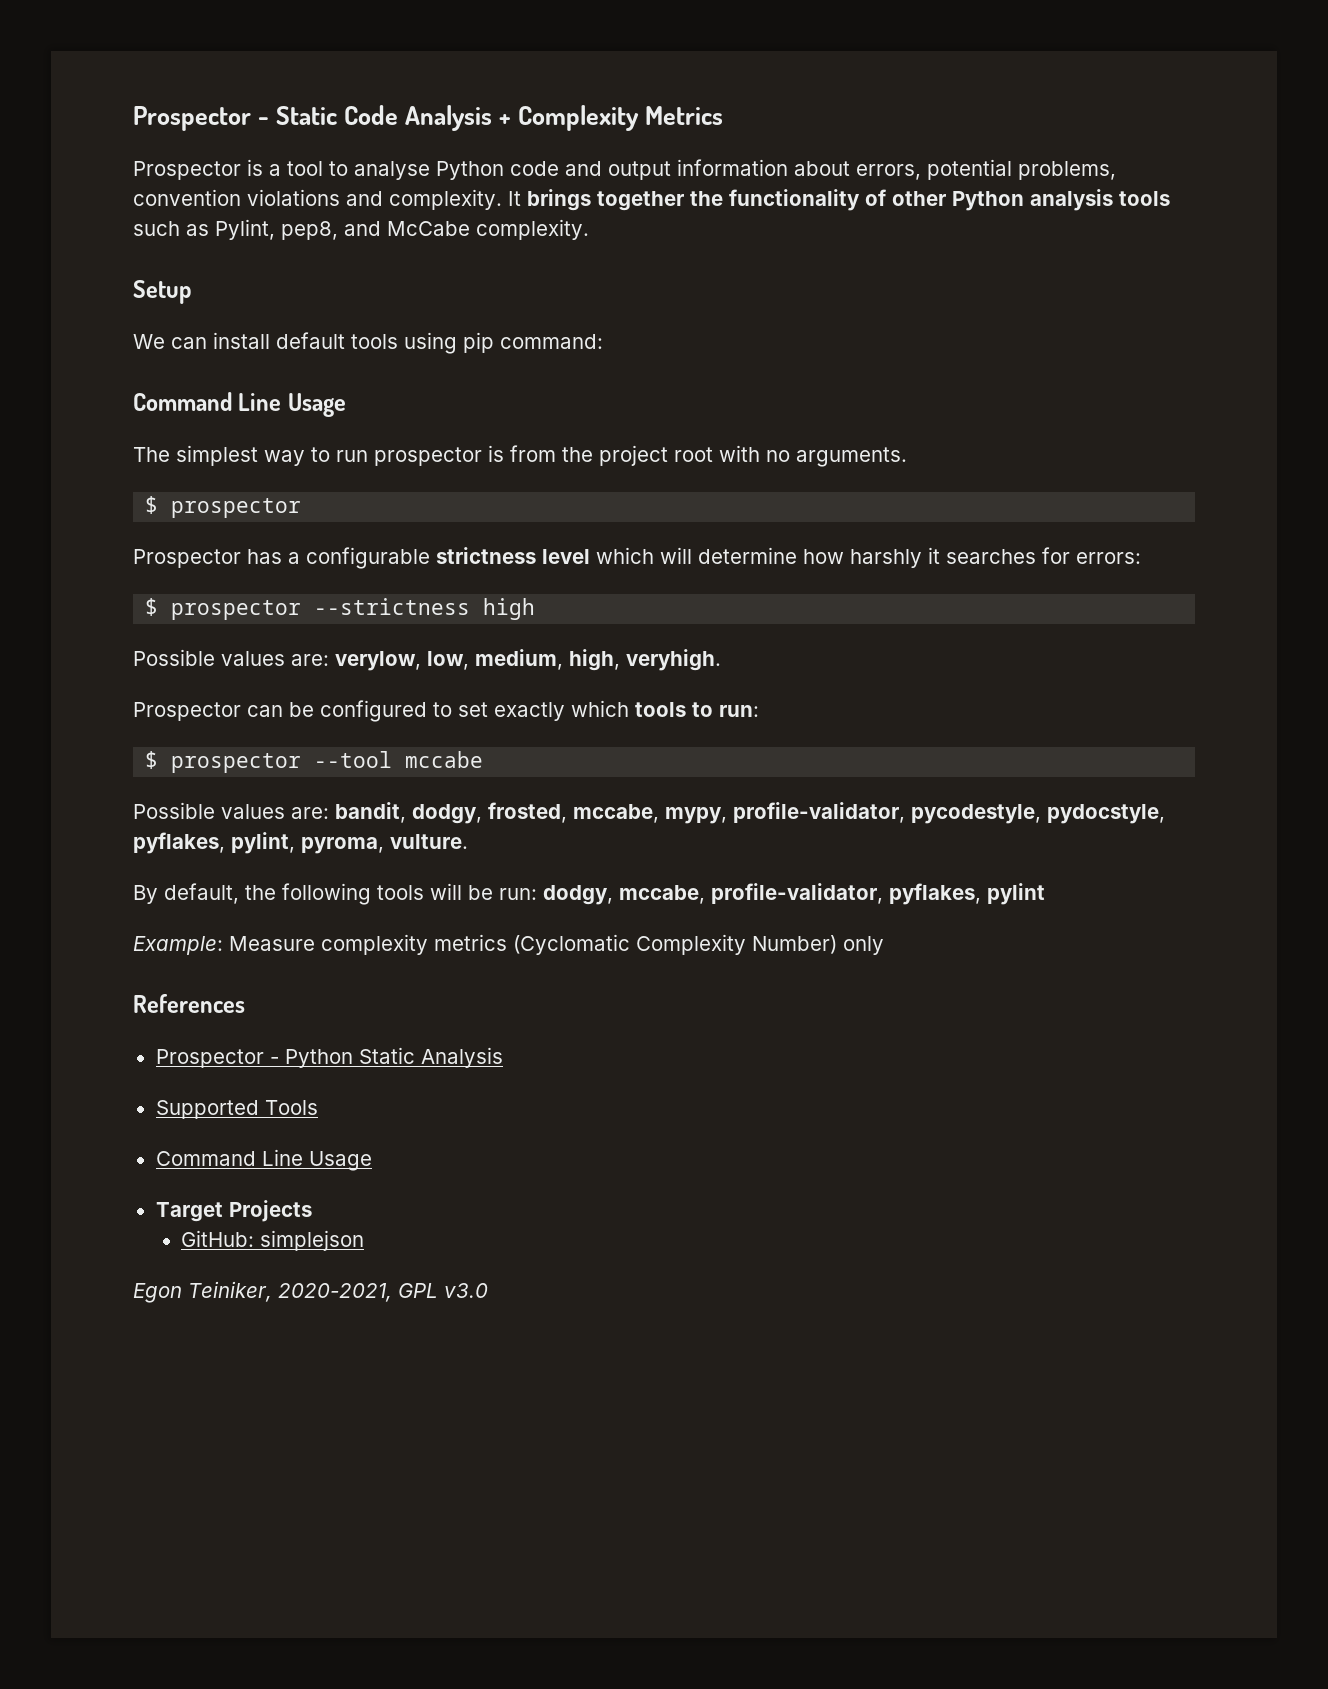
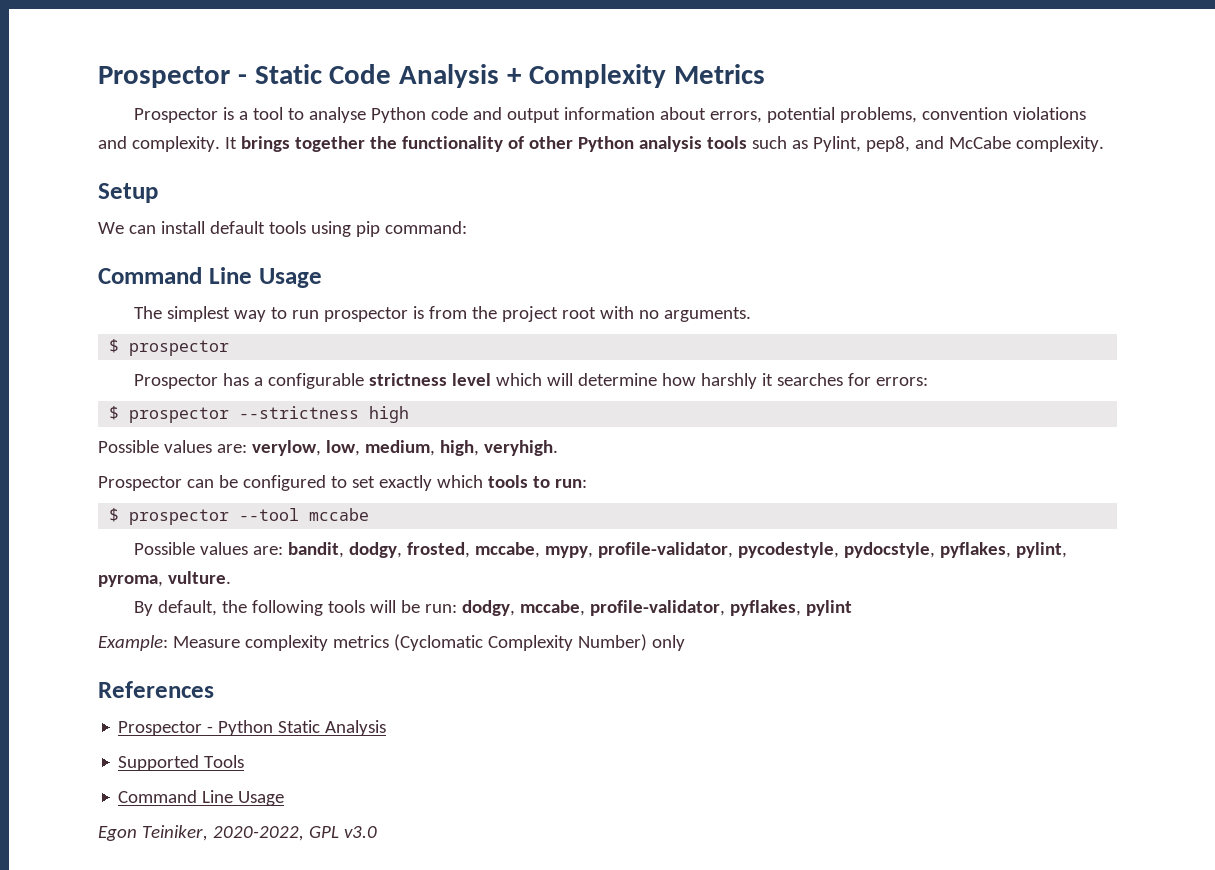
[155,1200,312,1222] [181,1230,365,1251] // Target Projects // GitHub: simplejson -> (285, 798) none
[278,1283,392,1302] 2020-2021, -> [212,826,304,841] 2020-2022,

